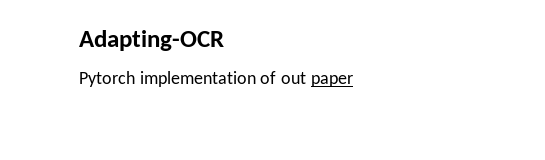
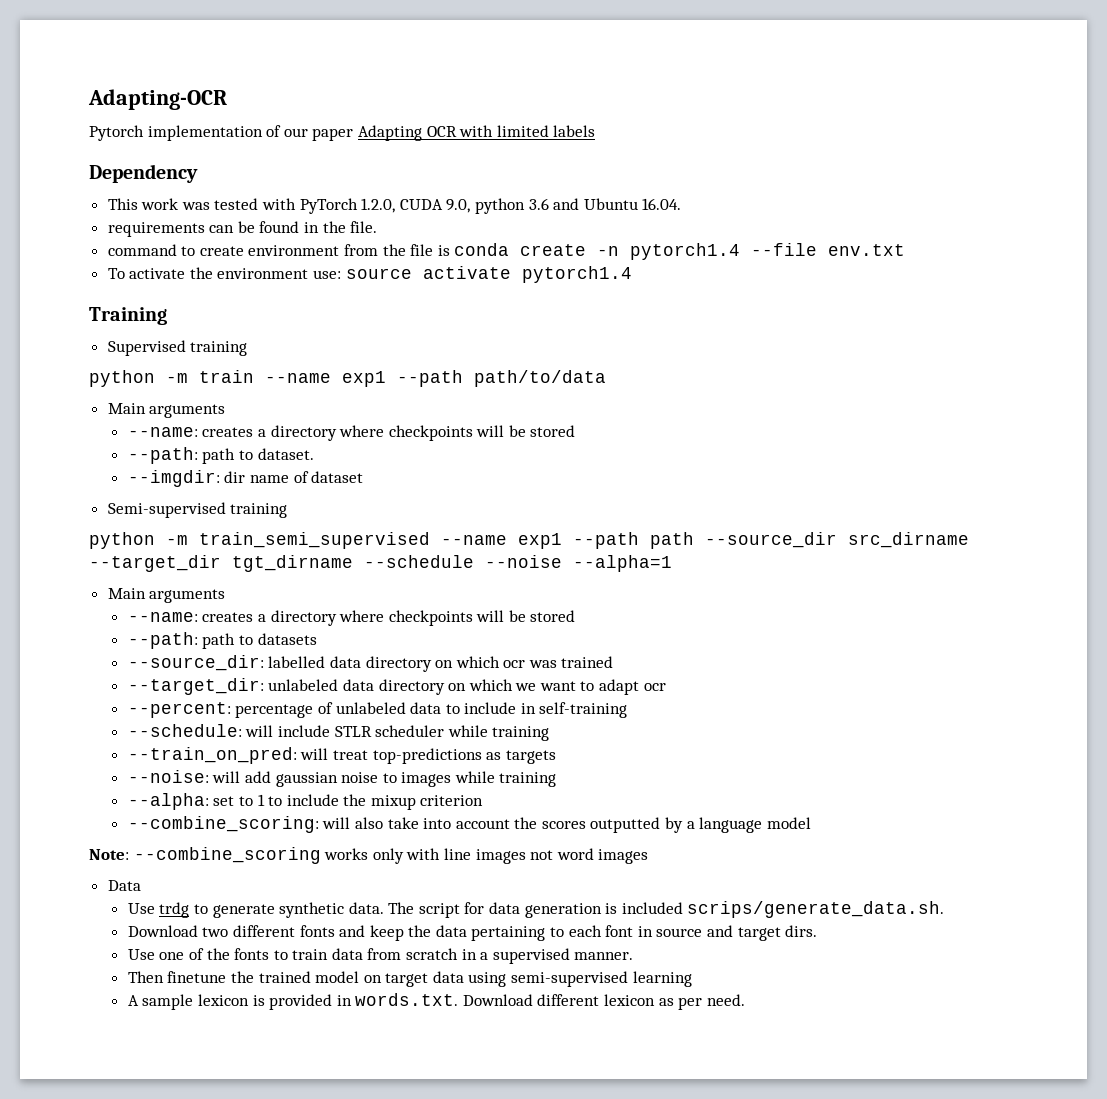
[281,72,353,87] out paper -> [283,125,596,141] [89,164,198,183] [107,198,682,214] [107,221,378,237] [107,243,906,260] [107,266,632,283] [89,307,167,325] [107,340,248,356] [89,370,606,387] [107,403,226,418] [127,425,576,441] [127,447,314,464] [127,470,364,487] [107,502,288,518] [89,532,969,549] [89,555,672,572] [107,588,226,603] [127,610,576,626] [127,632,317,649] [127,655,614,672] [127,678,666,695] [127,702,628,718] [127,724,550,741] [127,747,556,764] [127,770,557,787] [127,793,484,810] [127,816,811,833] [89,847,649,864] [107,880,141,891] [127,901,945,918] [127,925,818,941] [127,948,634,964] [127,971,692,987] [127,993,745,1010] our paper Adapting OCR with limited labels // Dependency // This work was tested with PyTorch 1.2.0, CUDA 9.0, python 3.6 and Ubuntu 16.04. // requirements can be found in the file. // command to create environment from the file is conda create -n pytorch1.4 --file env.txt // To activate the environment use: source activate pytorch1.4 // Training // Supervised training // python -m train --name exp1 --path path/to/data // Main arguments // --name: creates a directory where checkpoints will be stored // --path: path to dataset. // --imgdir: dir name of dataset // Semi-supervised training // python -m train_semi_supervised --name exp1 --path path --source_dir src_dirname --target_dir tgt_dirname --schedule --noise --alpha=1 // Main arguments // --name: creates a directory where checkpoints will be stored // --path: path to datasets // --source_dir: labelled data directory on which ocr was trained // --target_dir: unlabeled data directory on which we want to adapt ocr // --percent: percentage of unlabeled data to include in self-training // --schedule: will include STLR scheduler while training // --train_on_pred: will treat top-predictions as targets // --noise: will add gaussian noise to images while training // --alpha: set to 1 to include the mixup criterion // --combine_scoring: will also take into account the scores outputted by a language model // Note: --combine_scoring works only with line images not word images // Data // Use trdg to generate synthetic data. The script for data generation is included scrips/generate_data.sh. // Download two different fonts and keep the data pertaining to each font in source and target dirs. // Use one of the fonts to train data from scratch in a supervised manner. // Then finetune the trained model on target data using semi-supervised learning // A sample lexicon is provided in words.txt. Download different lexicon as per need.

